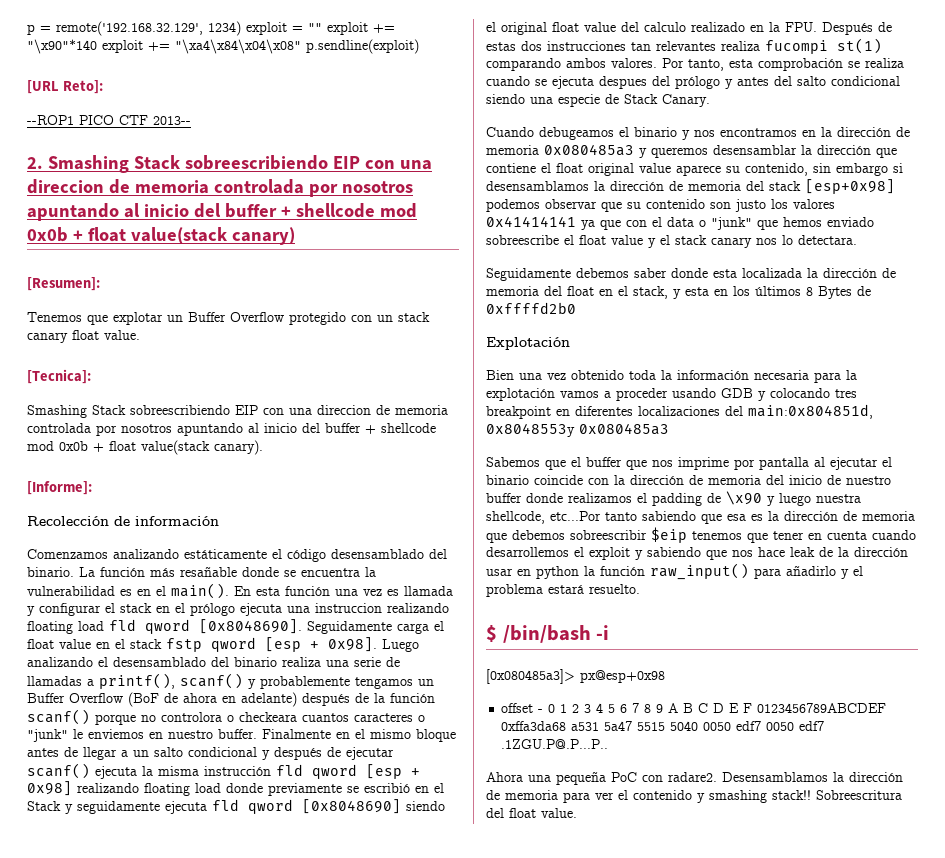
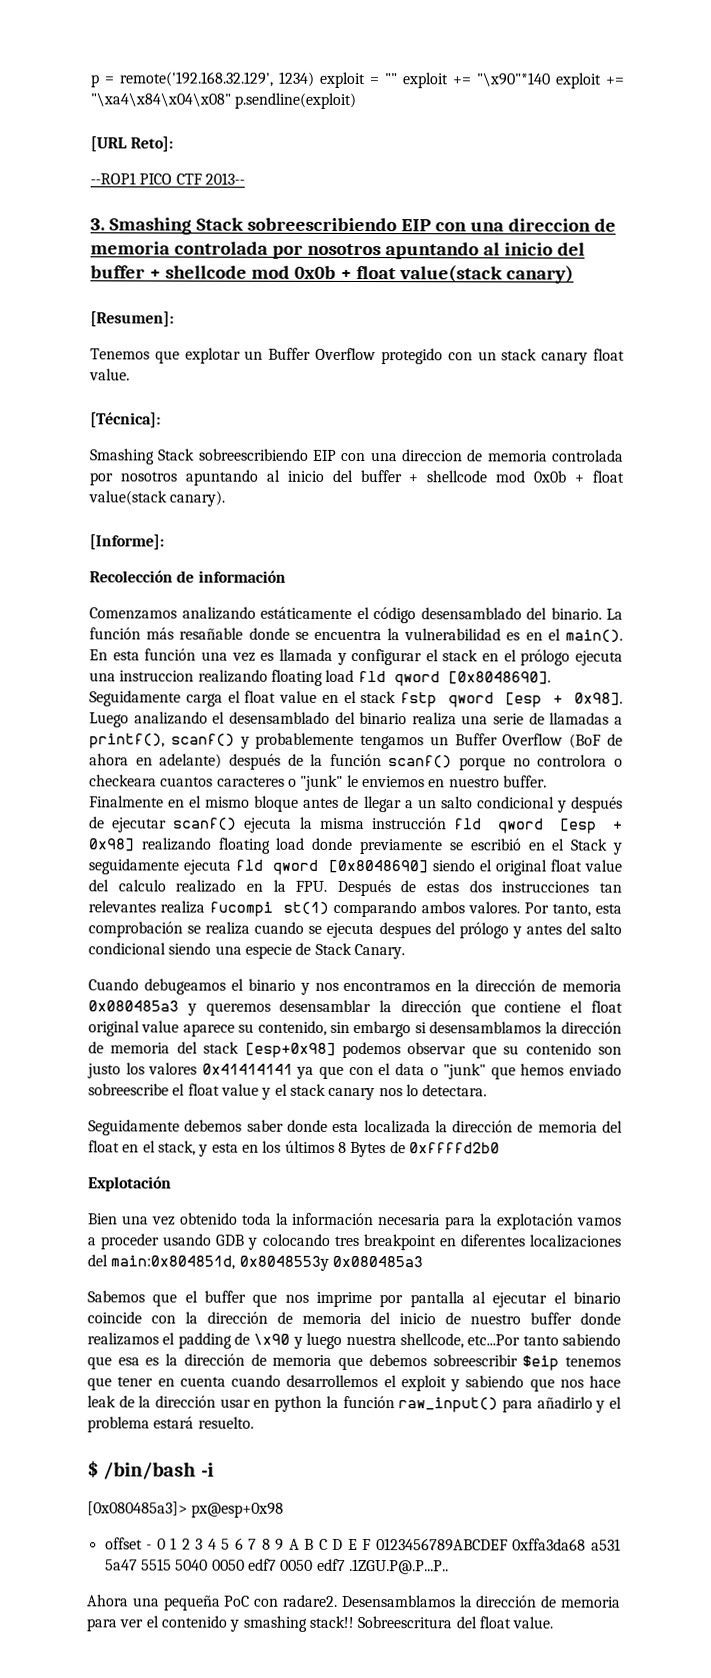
[27,157,43,169] 2. -> [90,218,105,231] 3.
[27,369,91,384] [Tecnica]: -> [90,412,161,428] [Técnica]:

